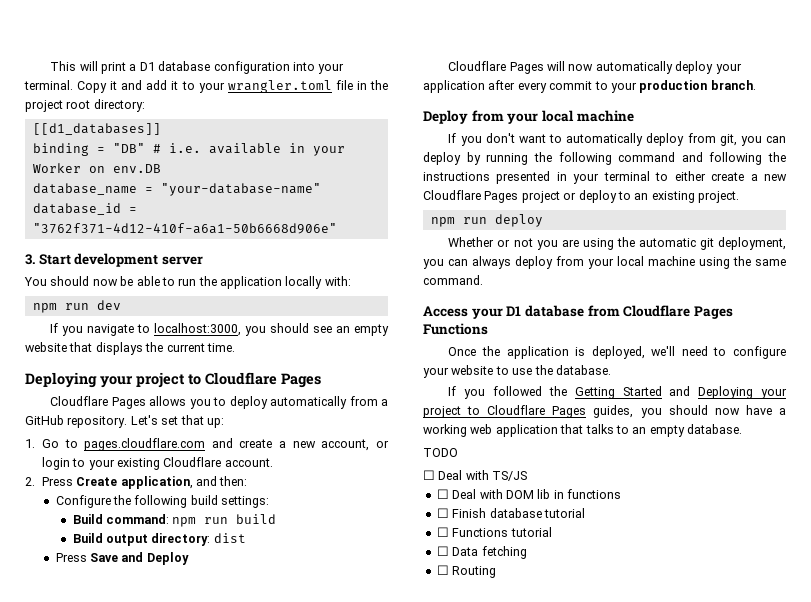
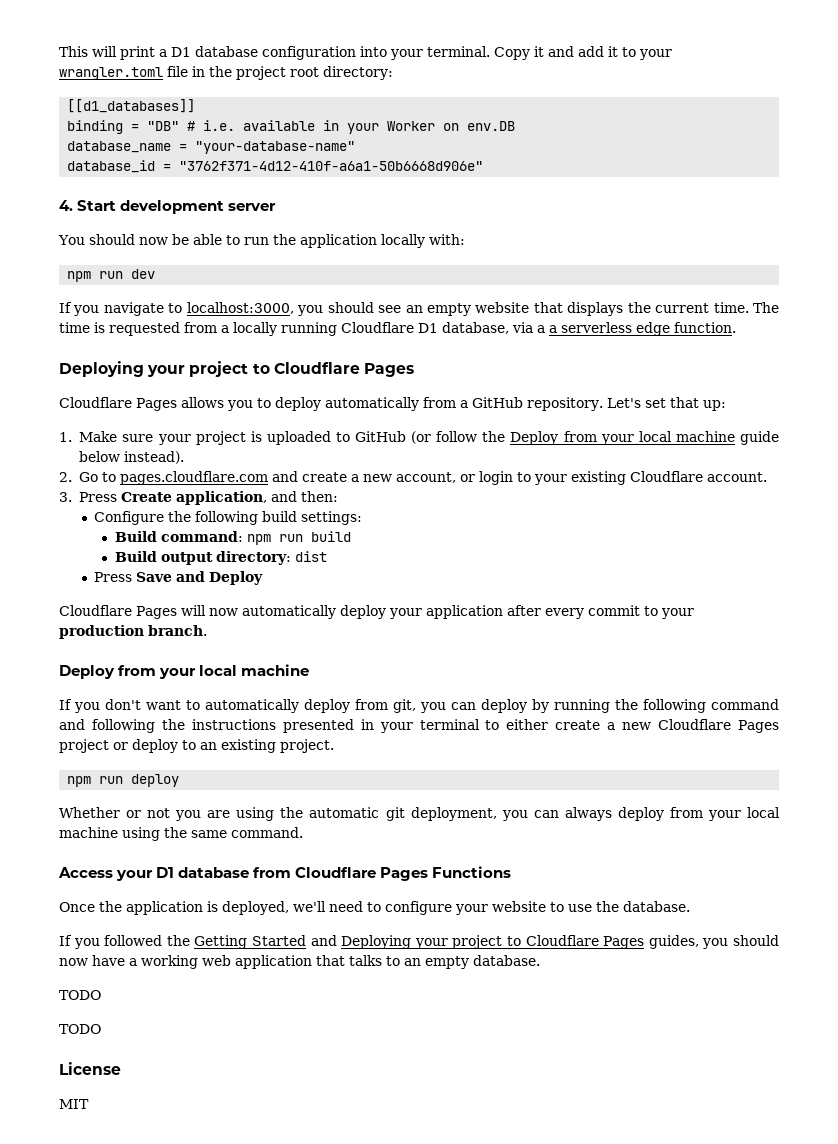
[25,254,35,265] 3. -> [59,200,73,211] 4.
(235, 347) none -> [753,302,779,313] [59,322,736,336] The time is requested from a locally running Cloudflare D1 database, via a a serverless edge function.
(35, 443) none -> [79,431,779,445] [79,451,185,464] [59,472,72,482] Make sure your project is uploaded to GitHub (or follow the Deploy from your local machine guide below instead). // 2.
[25,477,35,486] 2. -> [59,492,72,502] 3.
[423,470,528,481] [436,489,621,499] [436,508,585,518] [436,527,552,537] [436,546,527,559] [436,565,497,578] ☐ Deal with TS/JS // ☐ Deal with DOM lib in functions // ☐ Finish database tutorial // ☐ Functions tutorial // ☐ Data fetching // ☐ Routing -> [59,1024,101,1034] [59,1062,121,1075] [59,1099,89,1109] TODO // License // MIT

